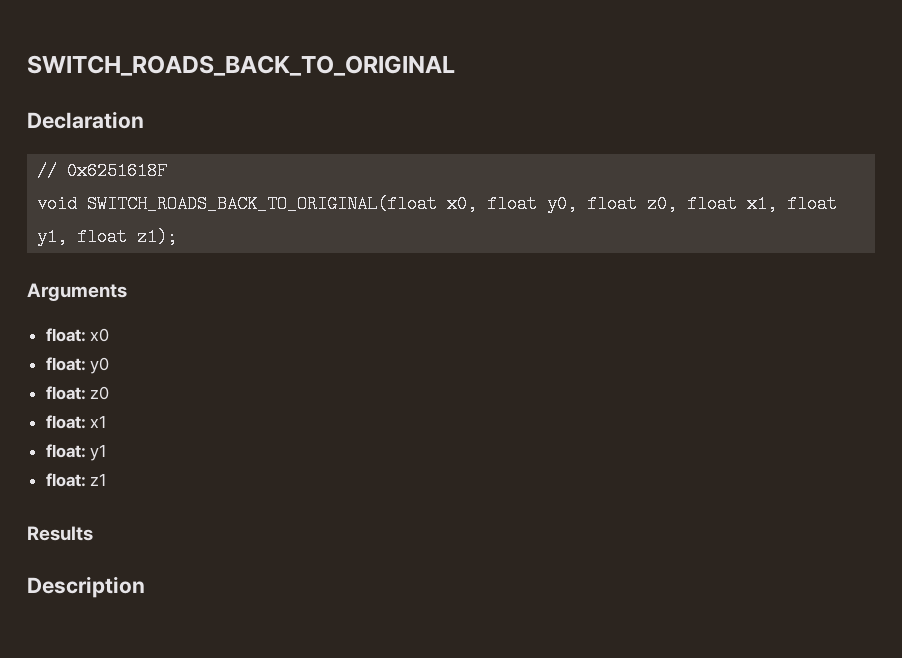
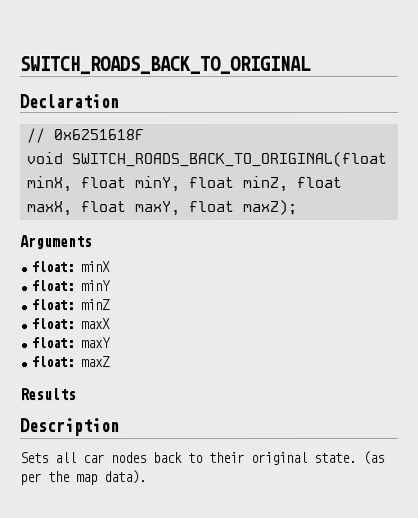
[447,195,838,213] [37,228,178,246] x0, float y0, float z0, float x1, float y1, float z1); -> [25,175,342,193] [25,199,297,217] minX, float minY, float minZ, float maxX, float maxY, float maxZ);
[90,328,110,342] [45,357,110,374] [45,386,110,400] [45,415,107,429] [45,444,107,461] [45,473,107,487] x0 // float: y0 // float: z0 // float: x1 // float: y1 // float: z1 -> [81,261,112,273] [32,280,112,292] [32,299,112,311] [32,318,112,330] [32,337,112,349] [32,356,112,368] minX // float: minY // float: minZ // float: maxX // float: maxY // float: maxZ
(145, 587) none -> [20,450,385,465] [20,470,147,486] // Sets all car nodes back to their original state. (as per the map data).

